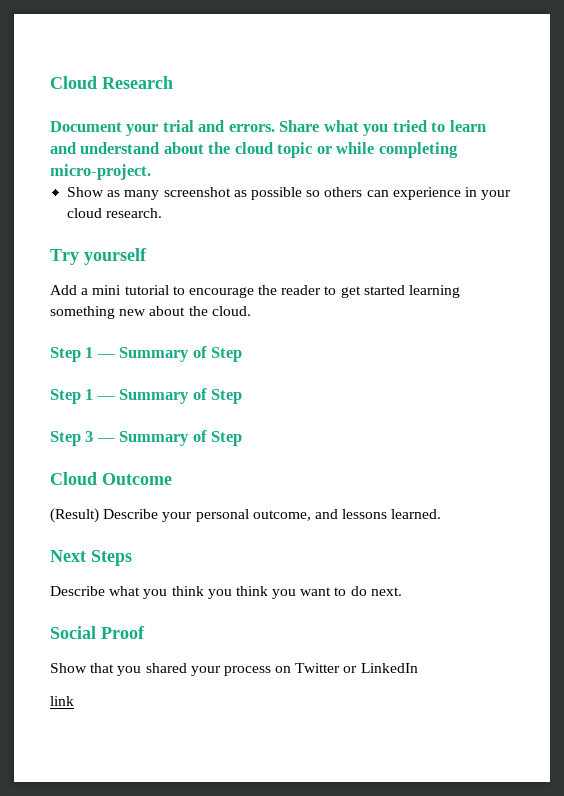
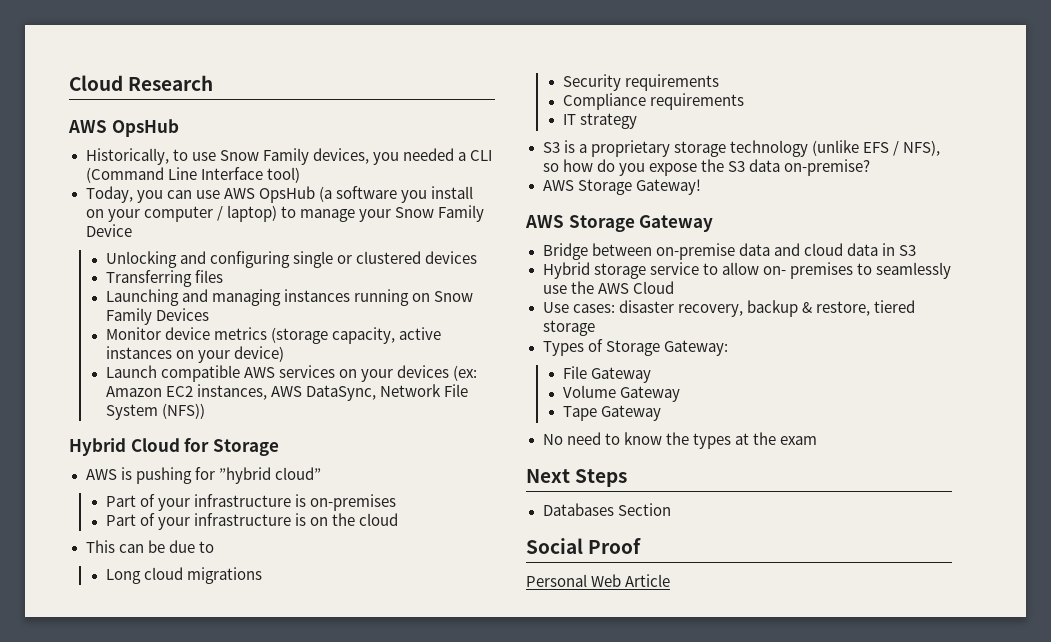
[50,120,486,136] [50,142,458,158] [50,164,151,180] [67,187,512,200] [67,208,163,218] [50,248,147,265] [50,285,461,298] [50,306,251,319] [50,346,243,362] [50,388,243,404] [50,430,243,446] [50,472,172,485] [50,508,442,523] [50,550,132,566] [50,586,402,599] [50,626,145,639] [50,663,418,676] [50,696,74,706] Document your trial and errors. Share what you tried to learn and understand about the cloud topic or while completing micro-project. // Show as many screenshot as possible so others can experience in your cloud research. // Try yourself // Add a mini tutorial to encourage the reader to get started learning something new about the cloud. // Step 1 — Summary of Step // Step 1 — Summary of Step // Step 3 — Summary of Step // Cloud Outcome // (Result) Describe your personal outcome, and lessons learned. // Next Steps // Describe what you think you think you want to do next. // Social Proof // Show that you shared your process on Twitter or LinkedIn // link -> [68,119,179,137] [85,148,492,165] [85,167,300,183] [85,186,473,203] [85,205,484,222] [85,224,132,237] [105,251,477,268] [105,270,223,287] [105,289,473,306] [105,308,209,325] [105,327,441,344] [105,346,284,363] [105,365,477,382] [105,384,468,401] [105,403,205,420] [69,438,279,456] [85,467,321,484] [105,494,396,511] [105,513,398,530] [85,540,214,553] [105,567,262,584] [562,74,719,91] [562,93,744,110] [562,113,637,129] [542,140,940,157] [542,159,870,176] [542,179,701,195] [525,215,714,232] [542,243,916,260] [542,262,951,279] [542,281,674,294] [542,300,915,317] [542,320,595,336] [542,339,728,356] [562,366,651,383] [562,385,680,402] [562,405,661,421] [542,432,817,449] [526,469,628,487] [542,503,671,516] [526,538,642,554] [526,574,671,587] AWS OpsHub // Historically, to use Snow Family devices, you needed a CLI (Command Line Interface tool) // Today, you can use AWS OpsHub (a software you install on your computer / laptop) to manage your Snow Family Device // Unlocking and configuring single or clustered devices // Transferring files // Launching and managing instances running on Snow Family Devices // Monitor device metrics (storage capacity, active instances on your device) // Launch compatible AWS services on your devices (ex: Amazon EC2 instances, AWS DataSync, Network File System (NFS)) // Hybrid Cloud for Storage // AWS is pushing for ”hybrid cloud” // Part of your infrastructure is on-premises // Part of your infrastructure is on the cloud // This can be due to // Long cloud migrations // Security requirements // Compliance requirements // IT strategy // S3 is a proprietary storage technology (unlike EFS / NFS), so how do you expose the S3 data on-premise? // AWS Storage Gateway! // AWS Storage Gateway // Bridge between on-premise data and cloud data in S3 // Hybrid storage service to allow on- premises to seamlessly use the AWS Cloud // Use cases: disaster recovery, backup & restore, tiered storage // Types of Storage Gateway: // File Gateway // Volume Gateway // Tape Gateway // No need to know the types at the exam // Next Steps // Databases Section // Social Proof // Personal Web Article

